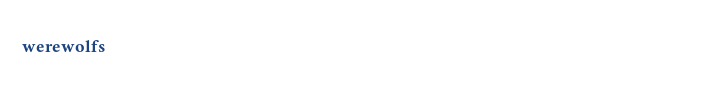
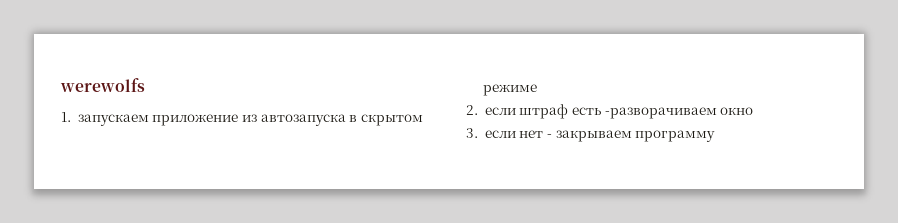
(105, 46) none -> [61,112,423,126] [482,84,537,96] [466,104,754,119] [466,128,716,142] // 1. запускаем приложение из автозапуска в скрытом режиме // 2. если штраф есть -разворачиваем окно // 3. если нет - закрываем программу

